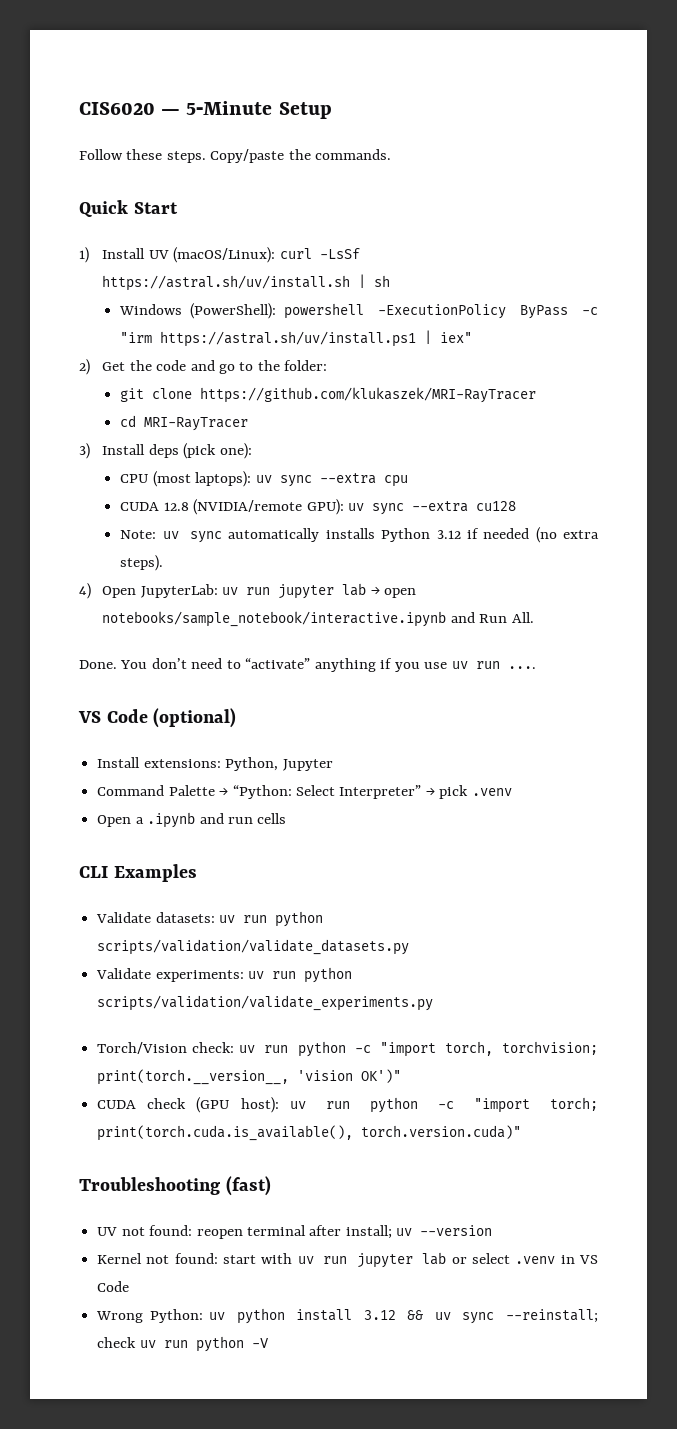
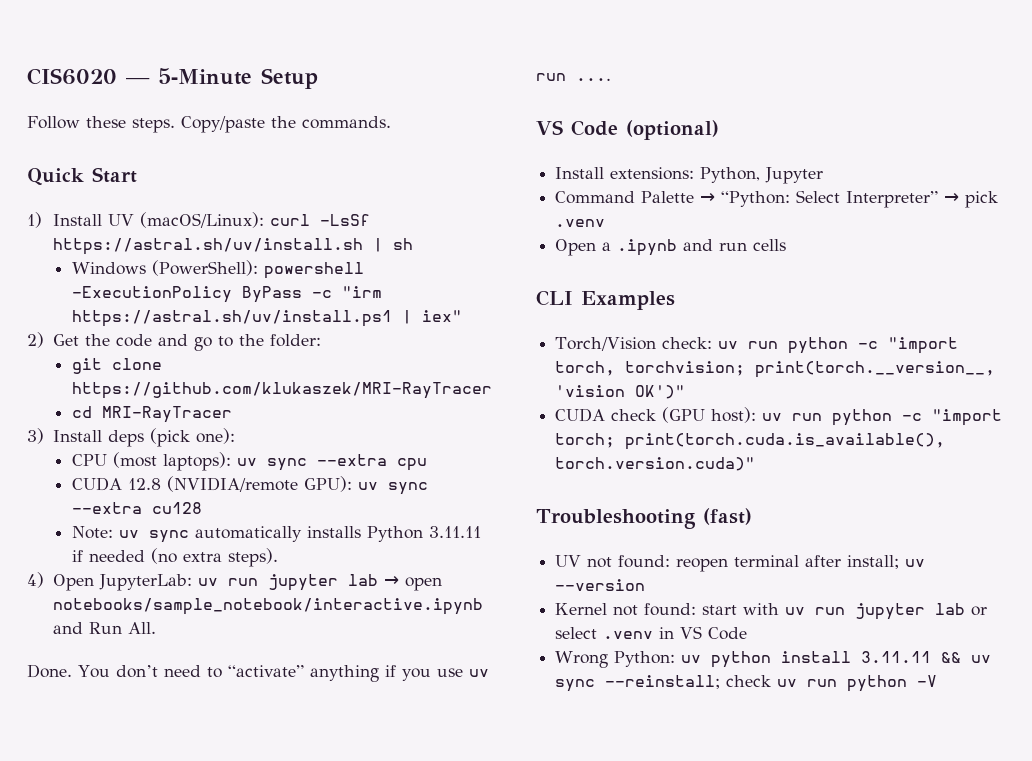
[436,530,461,539] 3.12 -> [429,526,482,538] 3.11.11
[96,911,324,927] [97,939,410,955] [96,967,353,983] [97,995,434,1011] // Validate datasets: uv run python scripts/validation/validate_datasets.py // Validate experiments: uv run python scripts/validation/validate_experiments.py -> (675, 300) none
[363,1310,396,1320] 3.12 -> [861,651,932,663] 3.11.11

